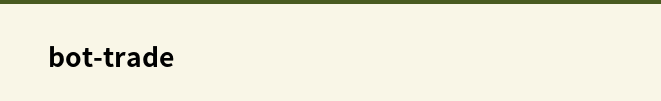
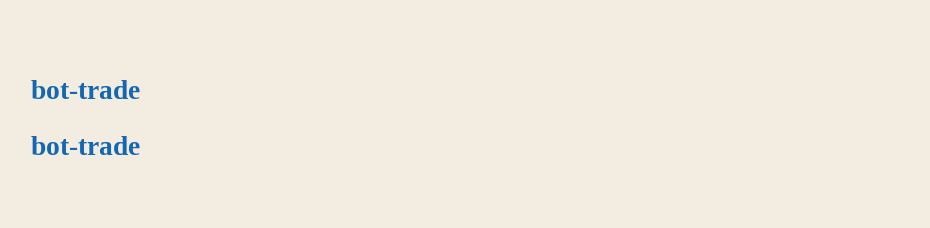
[48,46,174,67] bot-trade -> [31,80,140,99] [31,136,140,155] bot-trade // bot-trade

